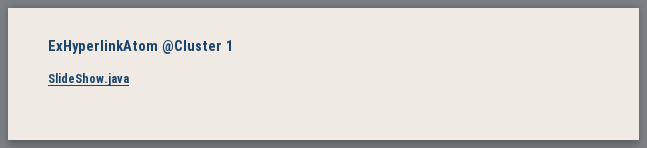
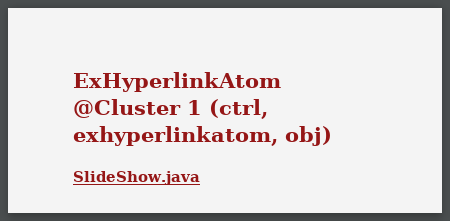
(233, 45) none -> [209,99,268,119] [73,126,332,146] (ctrl, exhyperlinkatom, obj)

